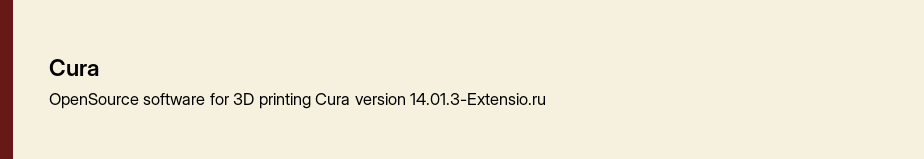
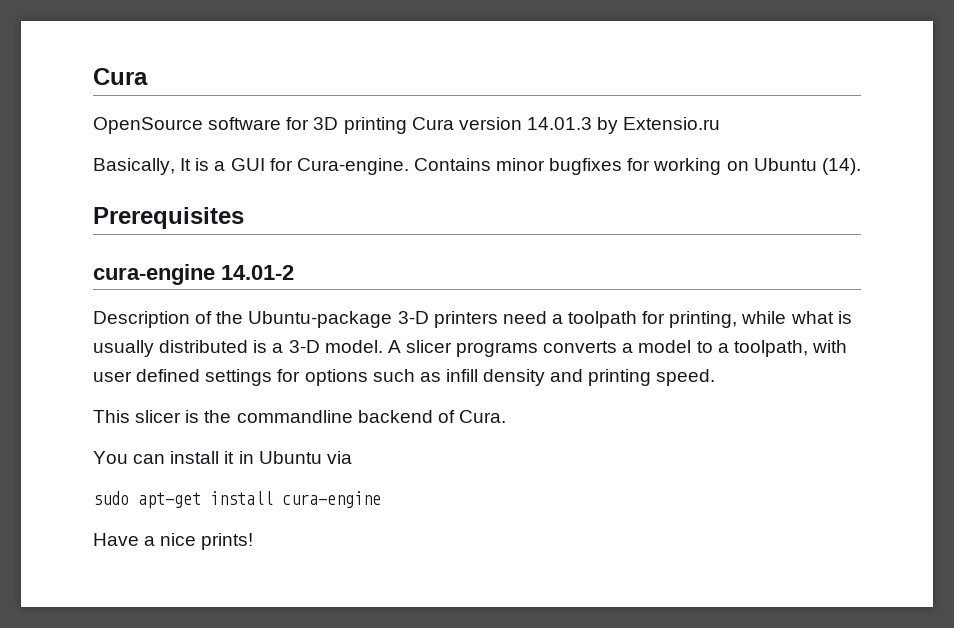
[410,93,547,105] 14.01.3-Extensio.ru -> [526,117,721,134] [93,158,861,175] [93,207,244,229] [93,264,294,285] [93,311,852,328] [93,340,847,357] [93,369,716,386] [93,410,506,423] [93,451,352,464] [93,491,381,509] [93,533,254,550] 14.01.3 by Extensio.ru // Basically, It is a GUI for Cura-engine. Contains minor bugfixes for working on Ubuntu (14). // Prerequisites // cura-engine 14.01-2 // Description of the Ubuntu-package 3-D printers need a toolpath for printing, while what is usually distributed is a 3-D model. A slicer programs converts a model to a toolpath, with user defined settings for options such as infill density and printing speed. // This slicer is the commandline backend of Cura. // You can install it in Ubuntu via // sudo apt-get install cura-engine // Have a nice prints!

